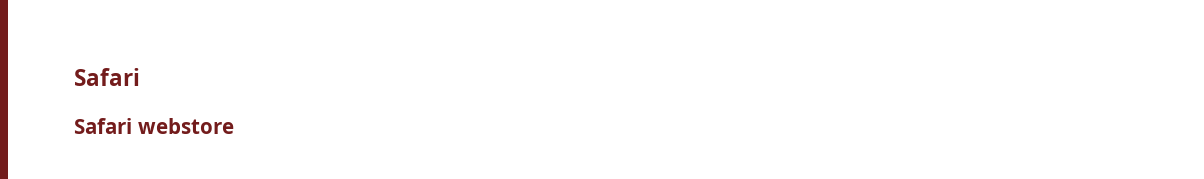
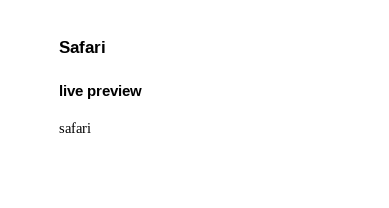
[74,118,234,134] Safari webstore -> [59,85,143,99] [59,122,91,133] live preview // safari

